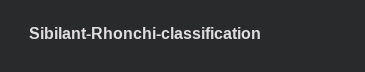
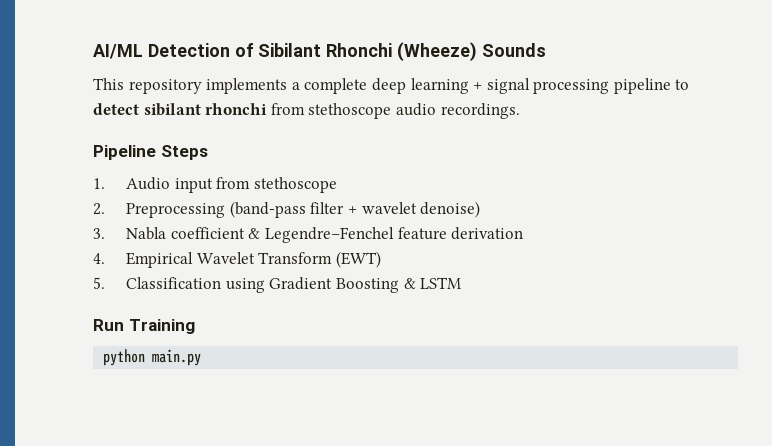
[29,27,261,39] Sibilant-Rhonchi-classification -> [93,42,546,61] [93,78,690,94] [93,103,520,119] [93,145,208,160] [93,177,337,193] [93,201,481,218] [93,227,524,243] [93,251,381,268] [93,277,462,293] [93,319,195,334] [103,349,202,366] AI/ML Detection of Sibilant Rhonchi (Wheeze) Sounds // This repository implements a complete deep learning + signal processing pipeline to detect sibilant rhonchi from stethoscope audio recordings. // Pipeline Steps // 1. Audio input from stethoscope // 2. Preprocessing (band-pass filter + wavelet denoise) // 3. Nabla coefficient & Legendre–Fenchel feature derivation // 4. Empirical Wavelet Transform (EWT) // 5. Classification using Gradient Boosting & LSTM // Run Training // python main.py

